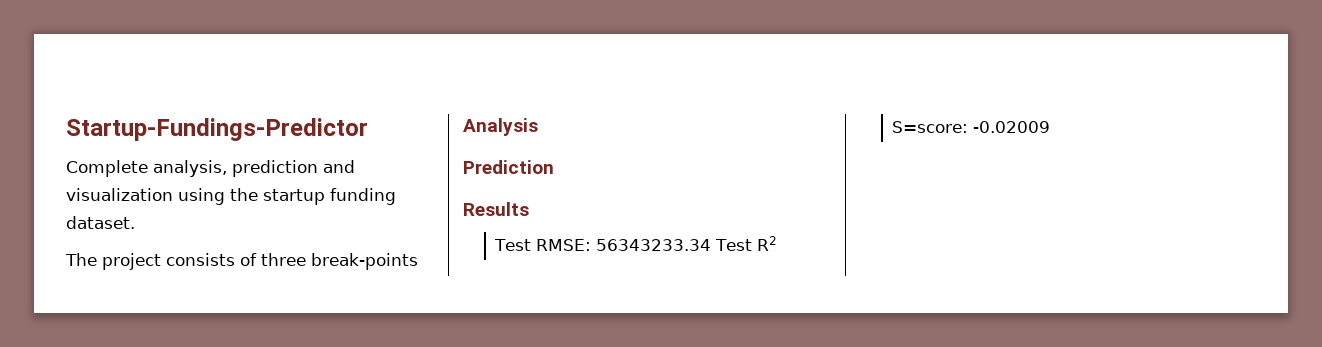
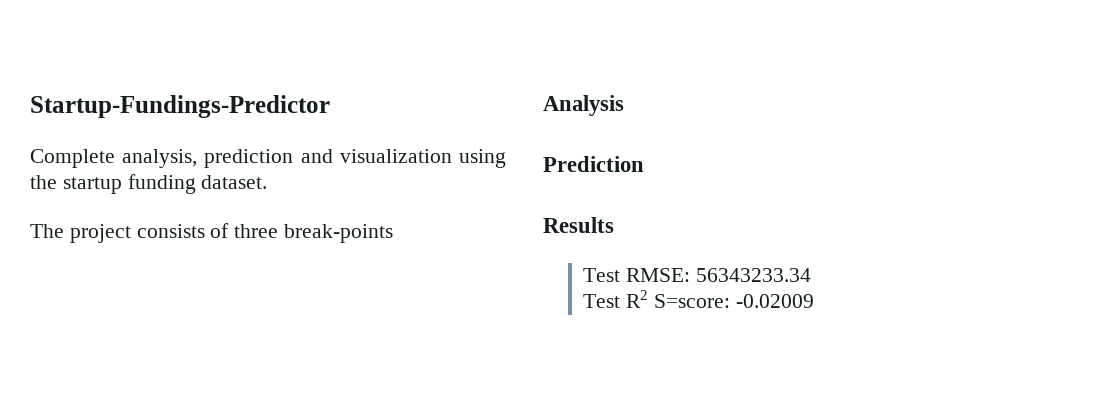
(712, 245) none -> (812, 275) //

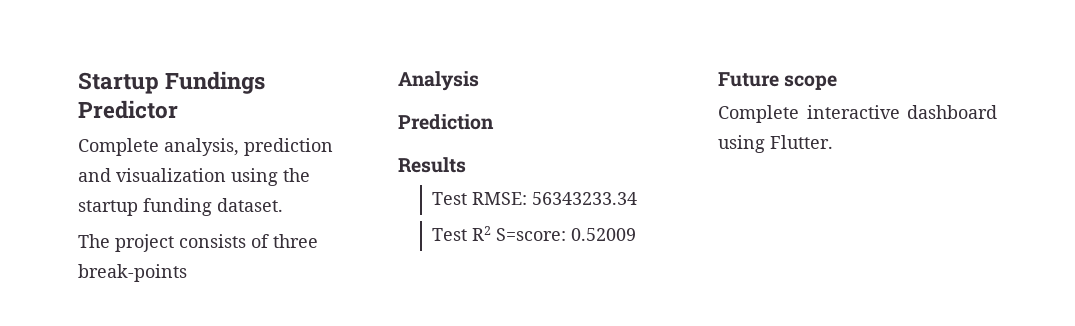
[30,95,330,118] Startup-Fundings-Predictor -> [78,71,266,94] [78,100,178,119] Startup Fundings Predictor
[735,294,814,308] -0.02009 -> [571,228,637,241] [718,72,838,90] [718,105,997,123] [718,135,833,153] 0.52009 // Future scope // Complete interactive dashboard using Flutter.

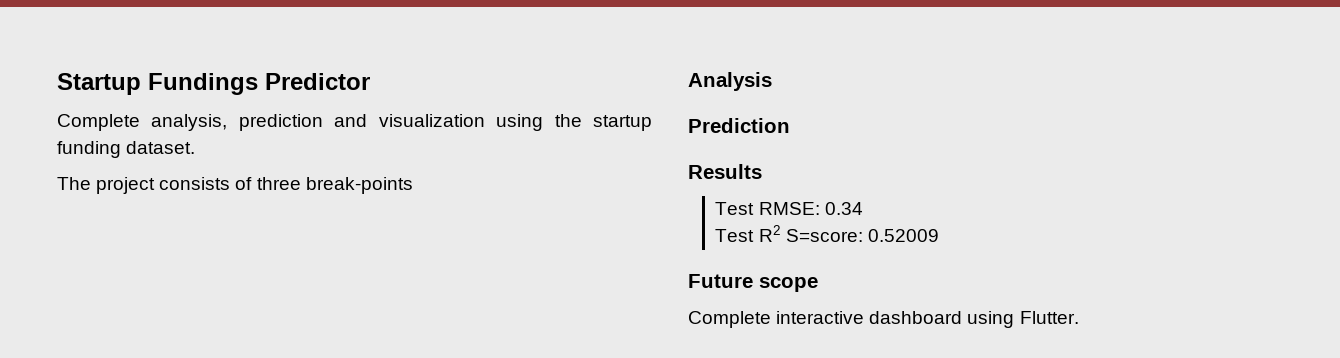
[532,192,638,205] 56343233.34 -> [824,202,863,215] 0.34

